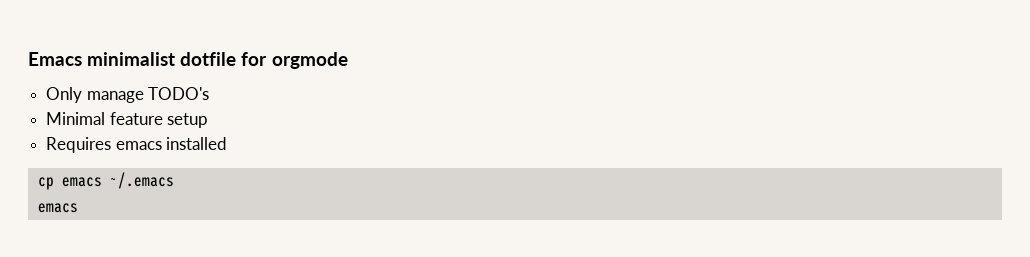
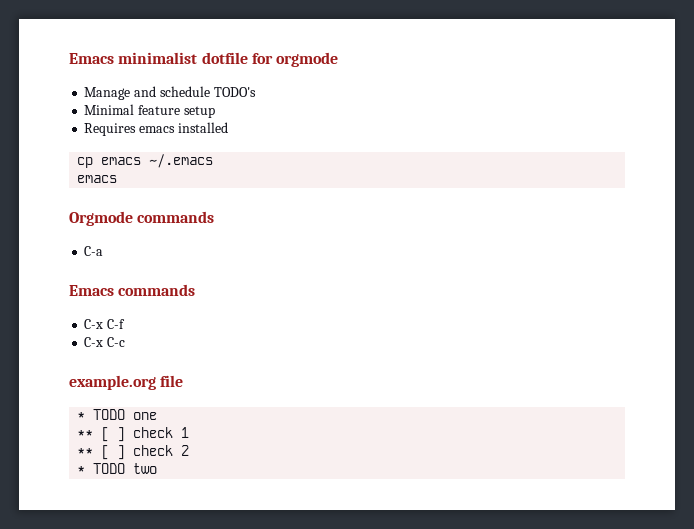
[46,87,144,103] Only manage -> [84,86,210,100] Manage and schedule
(78, 208) none -> [69,211,215,226] [84,246,104,256] [69,284,196,296] [84,319,126,329] [84,337,126,347] [69,375,184,390] [77,409,158,420] [77,427,190,442] [77,445,190,460] [77,463,158,474] // Orgmode commands // C-a // Emacs commands // C-x C-f // C-x C-c // example.org file // * TODO one // ** [ ] check 1 // ** [ ] check 2 // * TODO two

